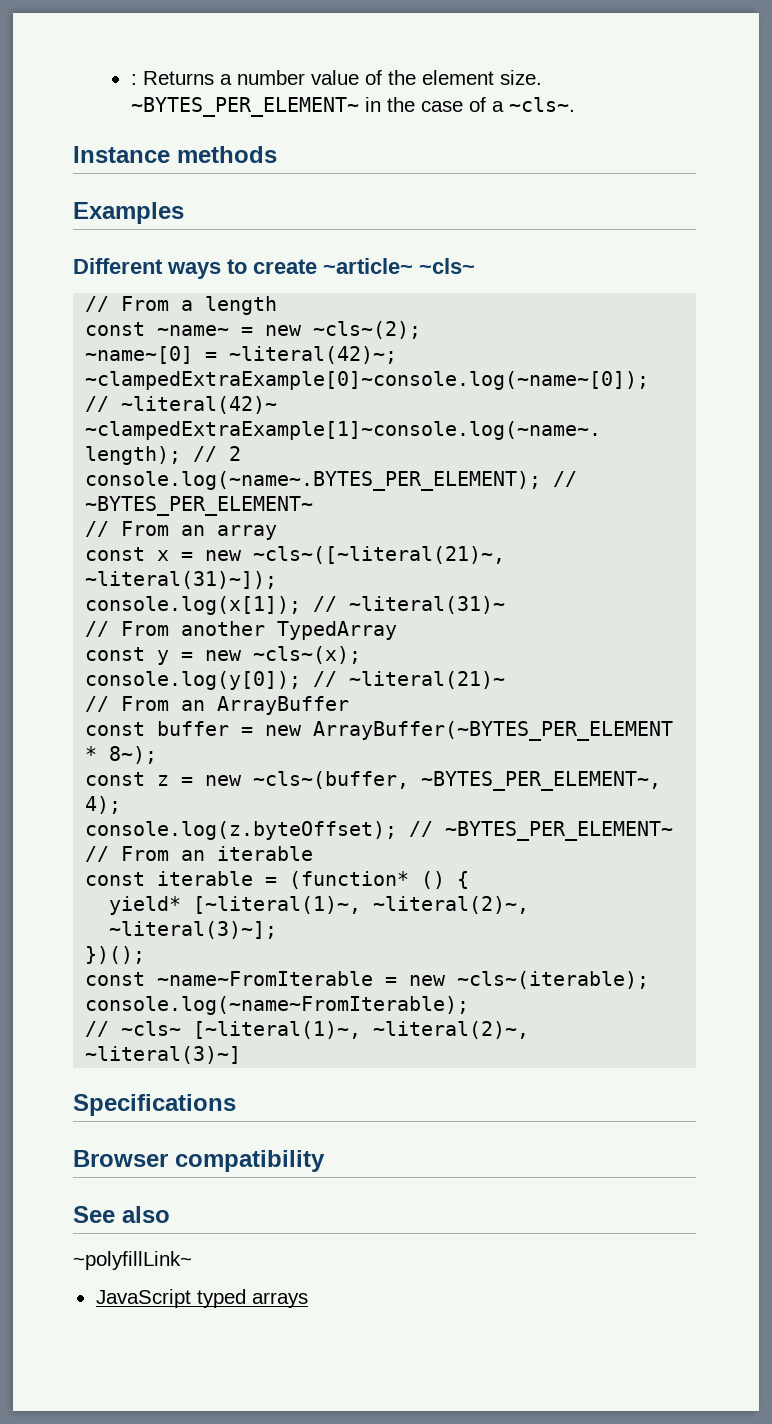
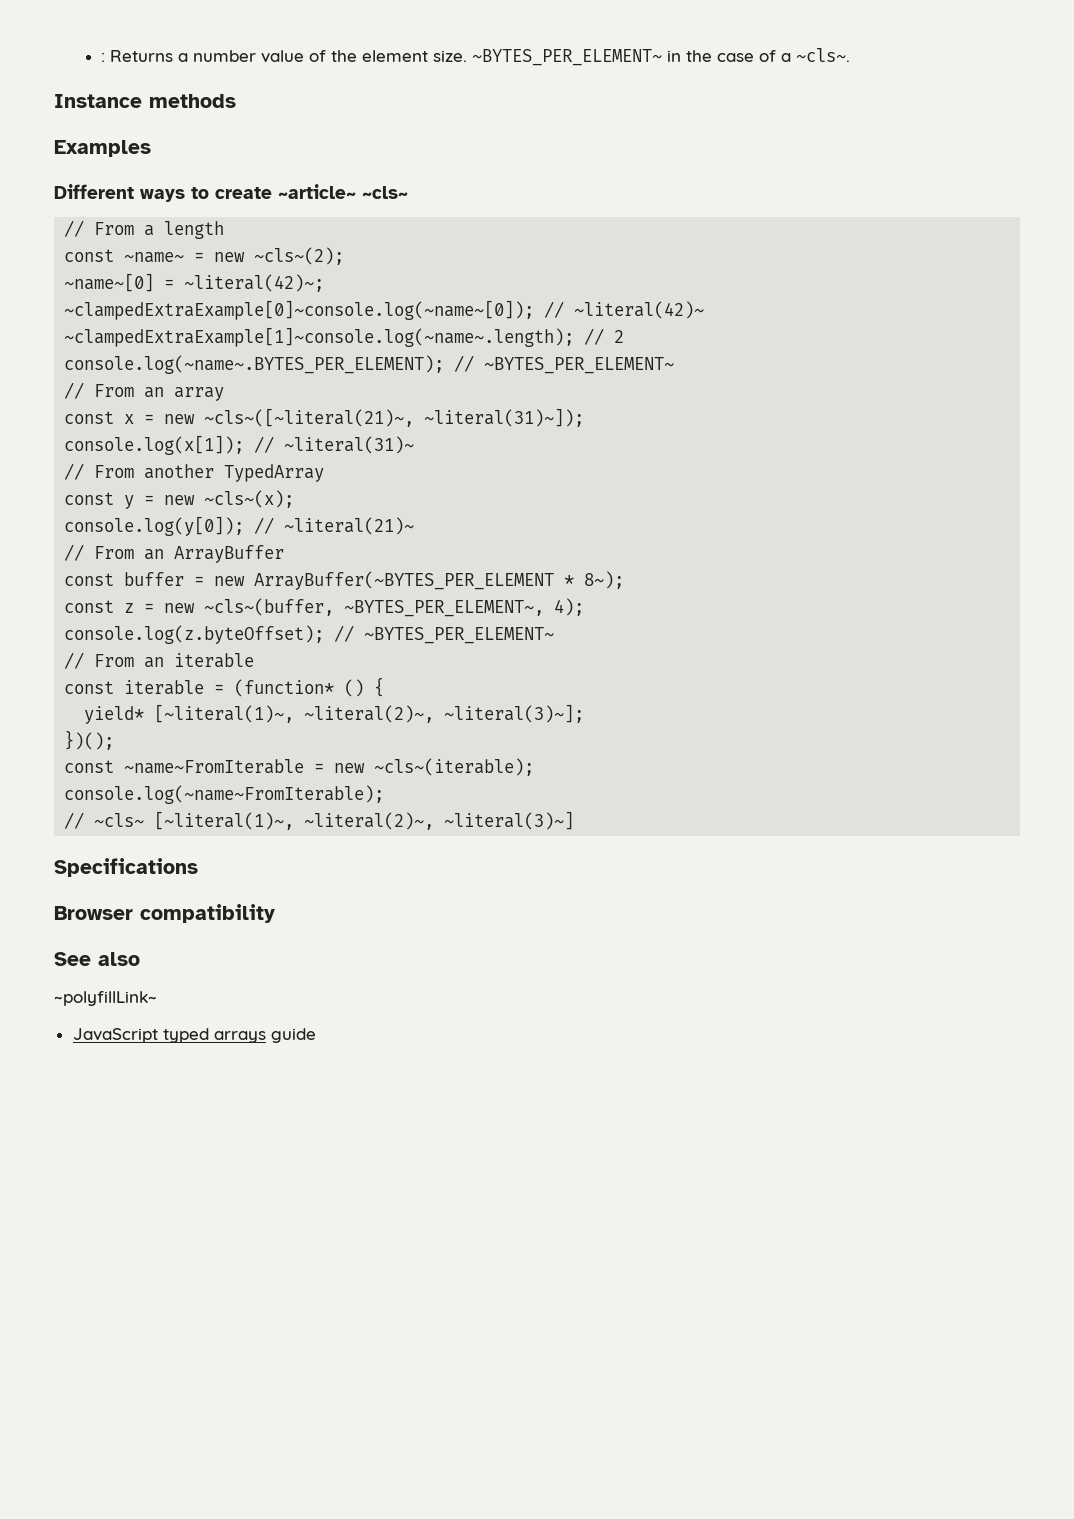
(308, 1300) none -> [270,1028,316,1043] guide

